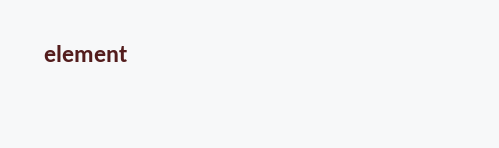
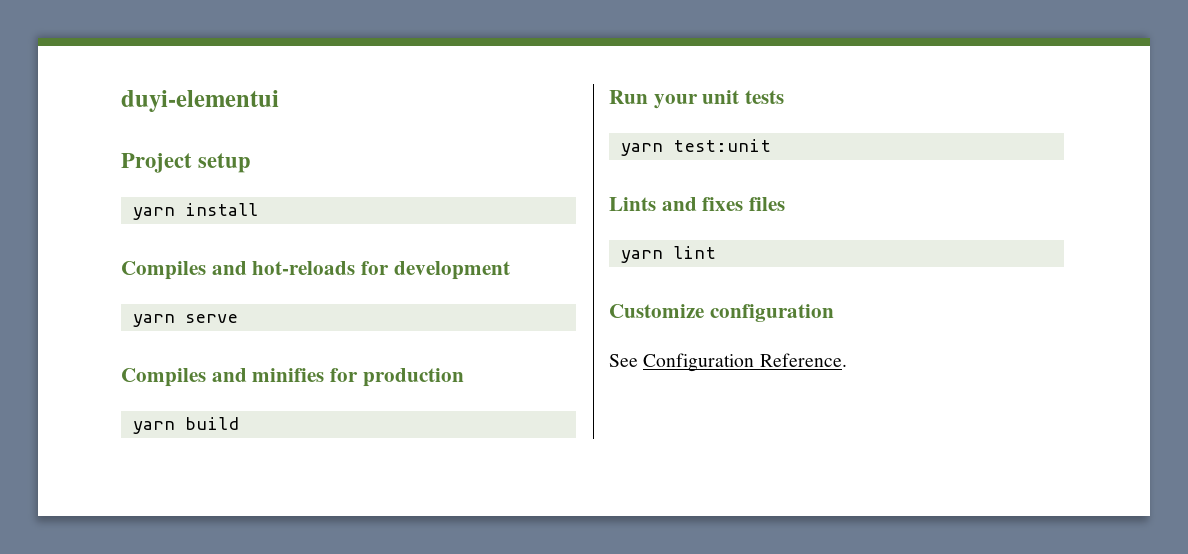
[44,45,127,62] element -> [121,90,279,112] [121,153,252,173] [132,203,258,220] [121,261,510,280] [132,314,238,327] [121,368,464,387] [132,417,239,434] [609,90,785,109] [620,139,771,156] [609,197,786,211] [620,246,716,263] [609,304,834,322] [609,353,847,372] duyi-elementui // Project setup // yarn install // Compiles and hot-reloads for development // yarn serve // Compiles and minifies for production // yarn build // Run your unit tests // yarn test:unit // Lints and fixes files // yarn lint // Customize configuration // See Configuration Reference.

